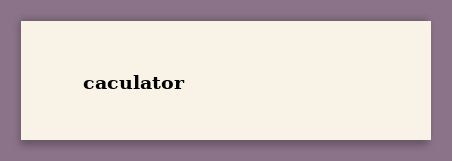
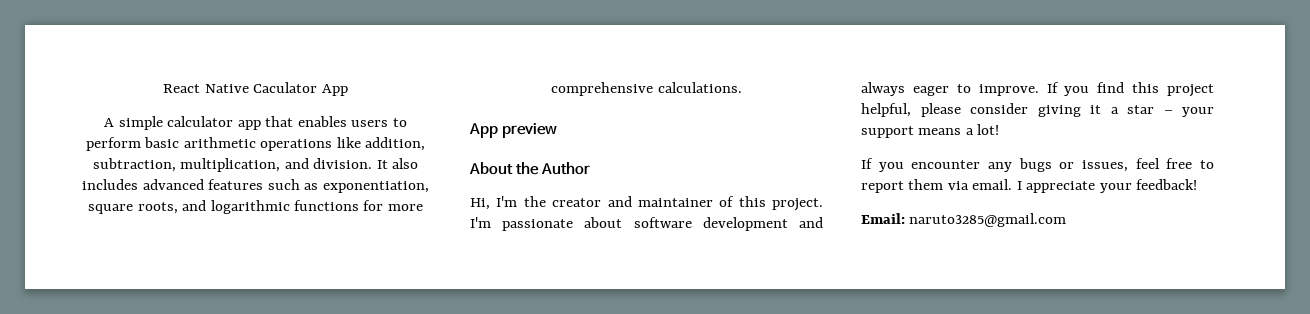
[83,75,185,89] caculator -> [163,82,348,96] [104,116,407,130] [85,137,426,151] [92,158,419,172] [82,179,429,193] [88,200,423,214] [551,82,742,96] [469,123,558,138] [469,162,591,175] [470,196,823,211] [470,217,823,231] [861,82,1214,97] [861,103,1214,117] [861,124,1000,138] [861,158,1214,172] [861,179,1198,193] [861,213,1067,227] React Native Caculator App // A simple calculator app that enables users to perform basic arithmetic operations like addition, subtraction, multiplication, and division. It also includes advanced features such as exponentiation, square roots, and logarithmic functions for more comprehensive calculations. // App preview // About the Author // Hi, I'm the creator and maintainer of this project. I'm passionate about software development and always eager to improve. If you find this project helpful, please consider giving it a star – your support means a lot! // If you encounter any bugs or issues, feel free to report them via email. I appreciate your feedback! // Email: naruto3285@gmail.com

